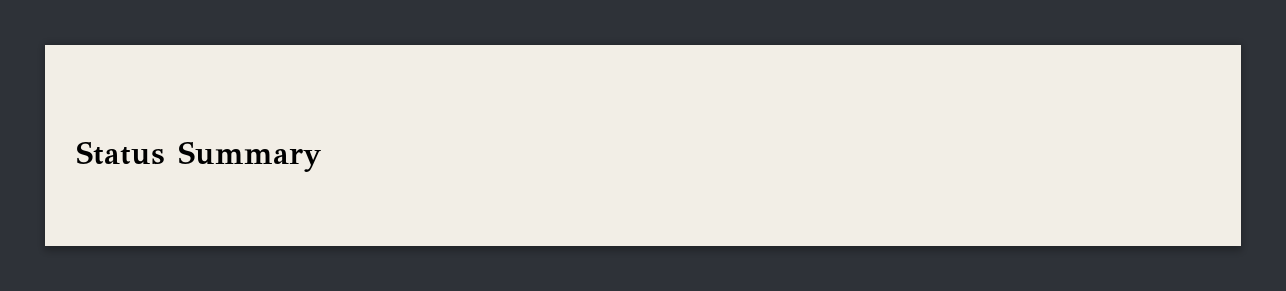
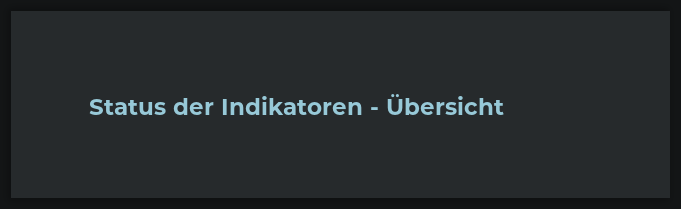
[178,141,321,172] Summary -> [173,94,504,115] der Indikatoren - Übersicht

